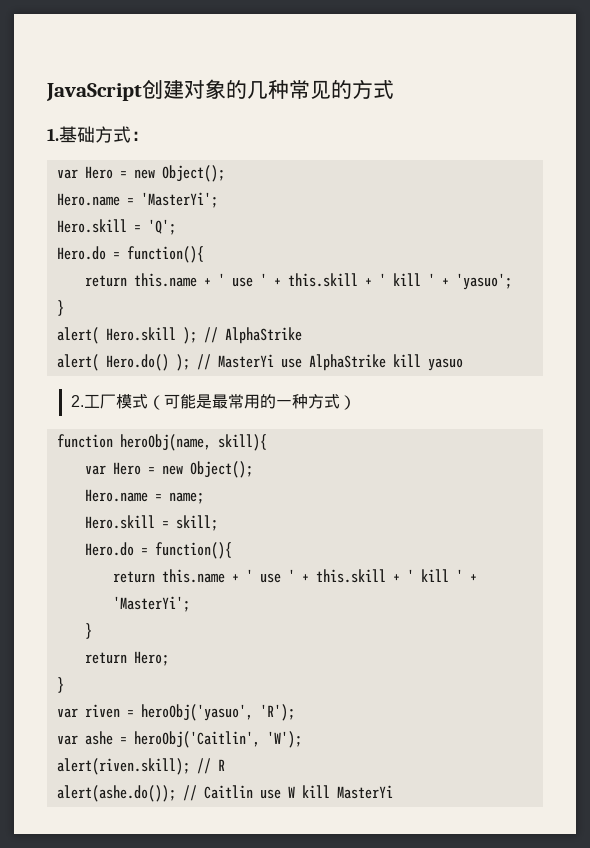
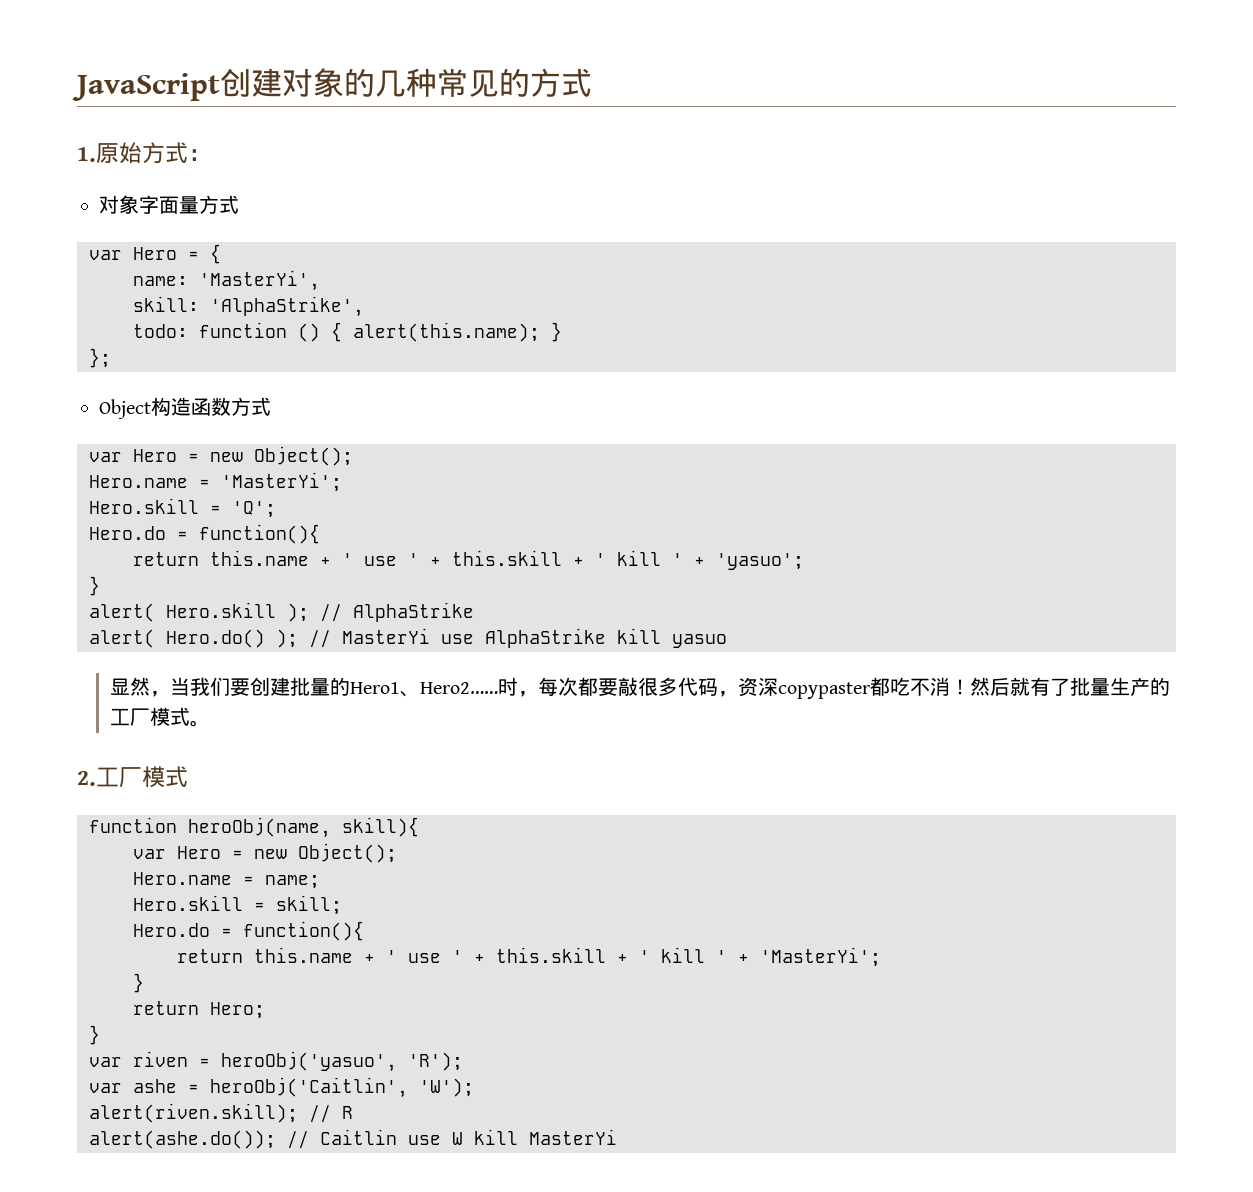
[59,126,95,143] 基础 -> [96,142,142,164] 原始
(149, 136) none -> [99,195,239,214] [89,244,221,264] [133,270,320,291] [133,296,364,317] [133,322,562,342] [89,348,111,368] [99,397,271,419] // 对象字面量方式 // var Hero = { // name: 'MasterYi', // skill: 'AlphaStrike', // todo: function () { alert(this.name); } // }; // Object构造函数方式
[70,394,356,410] 2.工厂模式（可能是最常用的一种方式） -> [110,677,1171,699] [110,707,211,727] [77,766,188,788] 显然，当我们要创建批量的Hero1、Hero2……时，每次都要敲很多代码，资深copypaster都吃不消！然后就有了批量生产的工厂模式。 // 2.工厂模式

